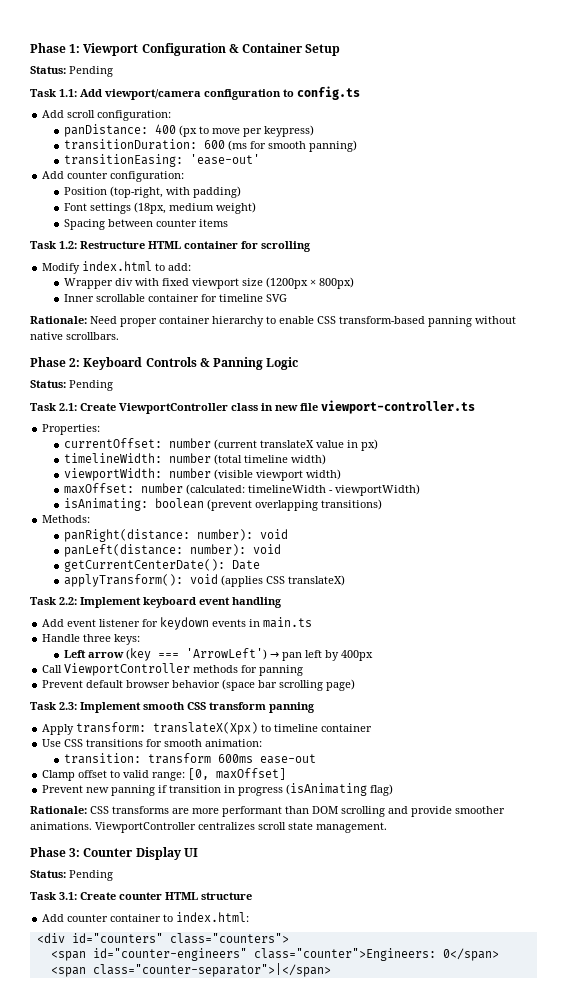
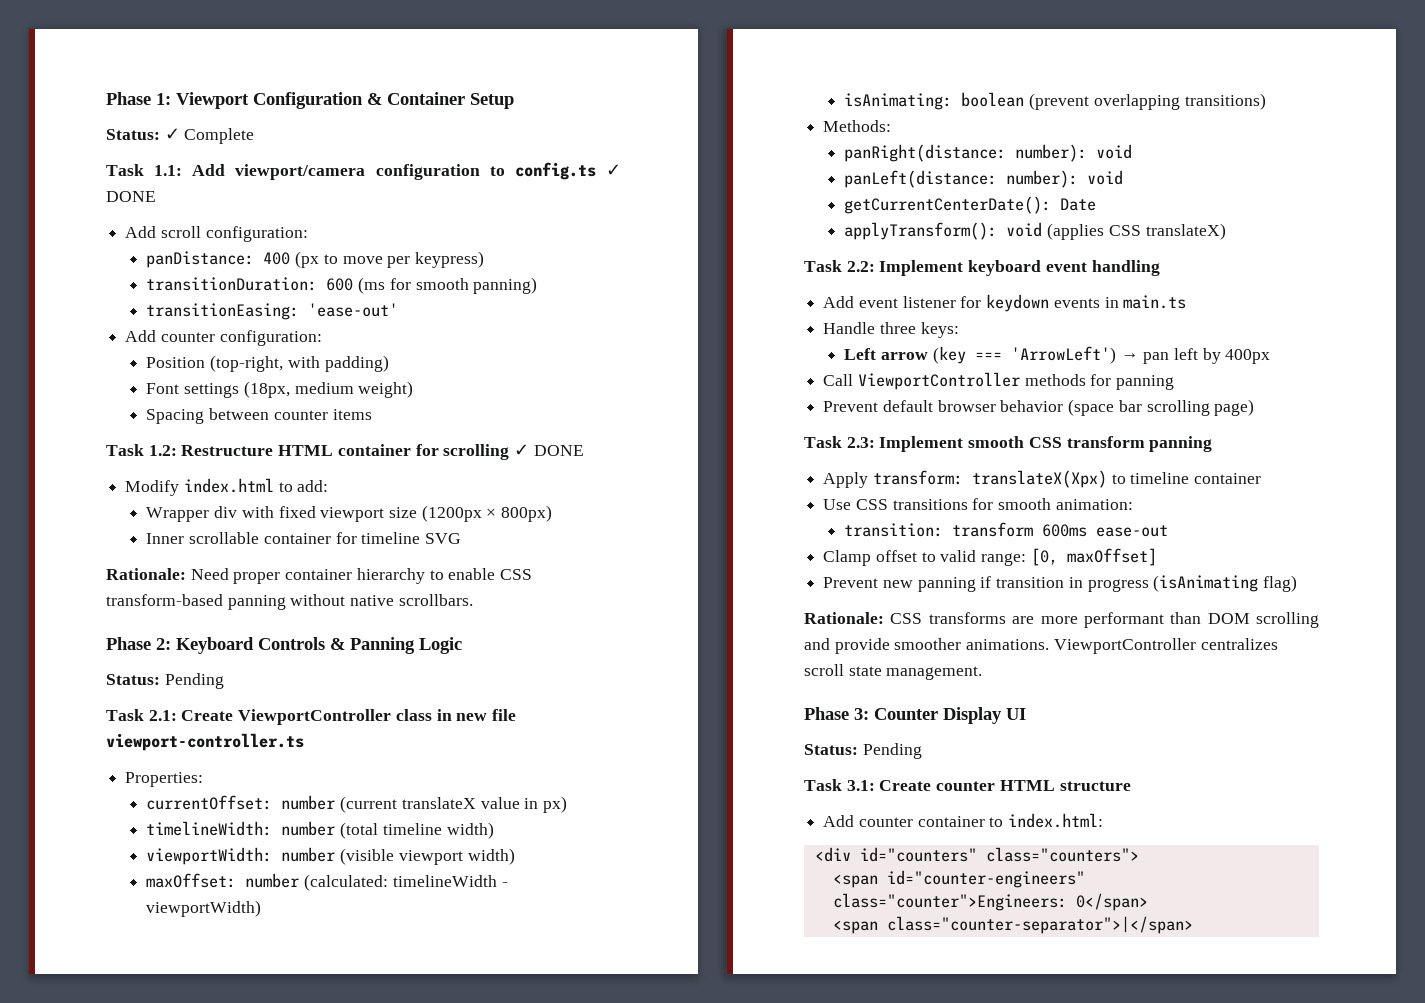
[69,66,113,77] Pending -> [164,128,255,144] ✓ Complete
(360, 93) none -> [606,164,622,176] [106,191,156,202] ✓ DONE
(311, 246) none -> [514,444,584,456] ✓ DONE

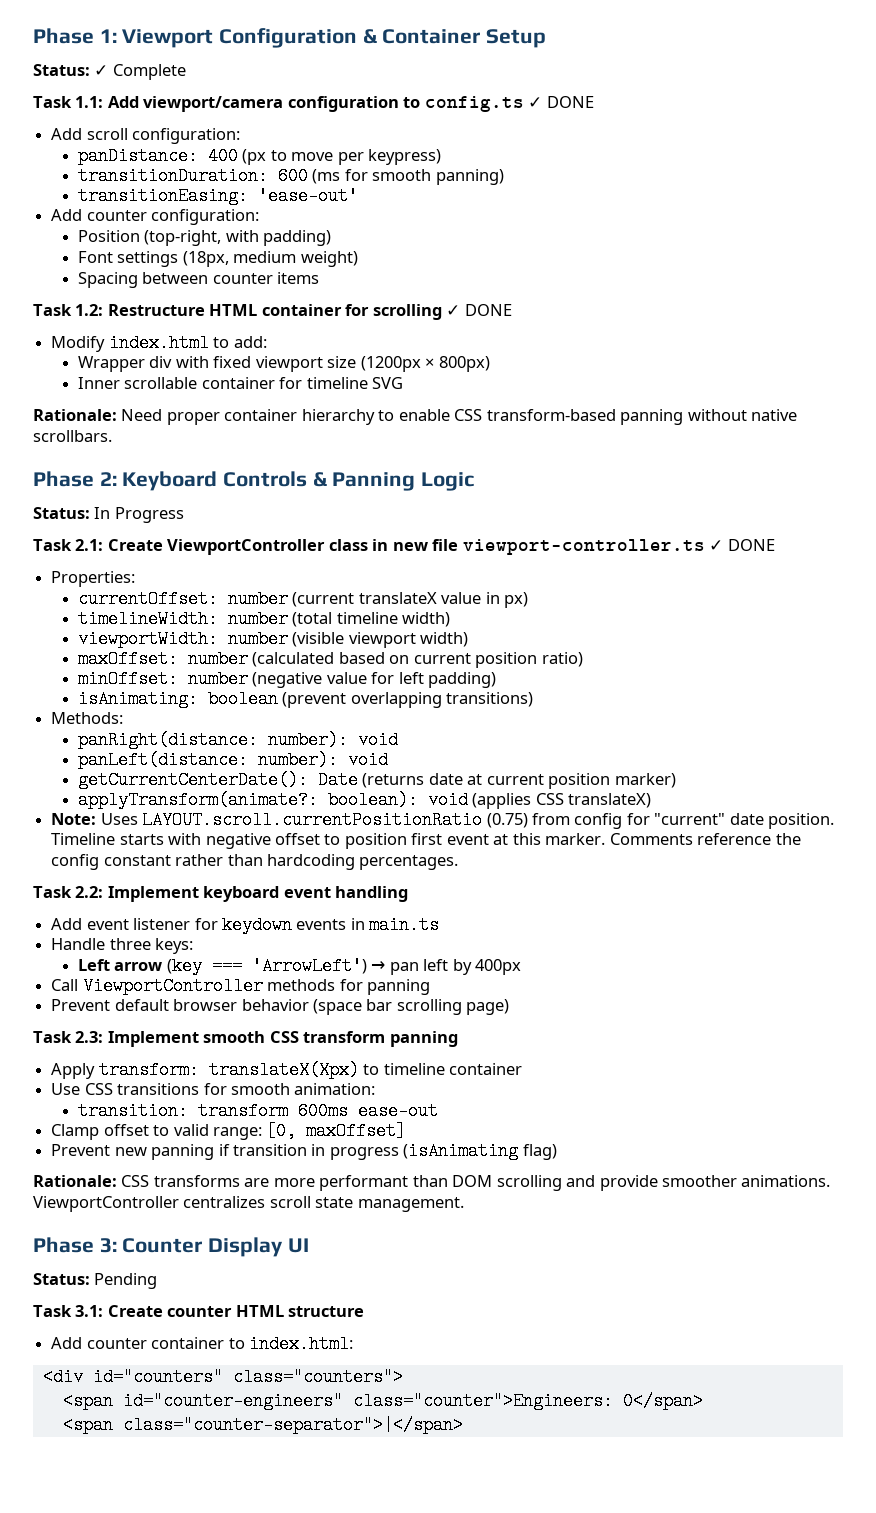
[164,673,224,689] Pending -> [94,507,184,523] In Progress
(304, 742) none -> [709,539,775,551] ✓ DONE
[304,874,508,891] [146,900,262,917] (calculated: timelineWidth - viewportWidth) -> [252,652,583,668] [77,670,497,688] (calculated based on current position ratio) // minOffset: number (negative value for left padding)
[844,222,1226,240] // applyTransform(): void (applies CSS translateX) -> [362,773,676,789] [77,791,652,809] [51,811,835,829] [51,833,801,849] [51,854,459,870] (returns date at current position marker) // applyTransform(animate?: boolean): void (applies CSS translateX) // Note: Uses LAYOUT.scroll.currentPositionRatio (0.75) from config for "current" date position. Timeline starts with negative offset to position first event at this marker. Comments reference the config constant rather than hardcoding percentages.

